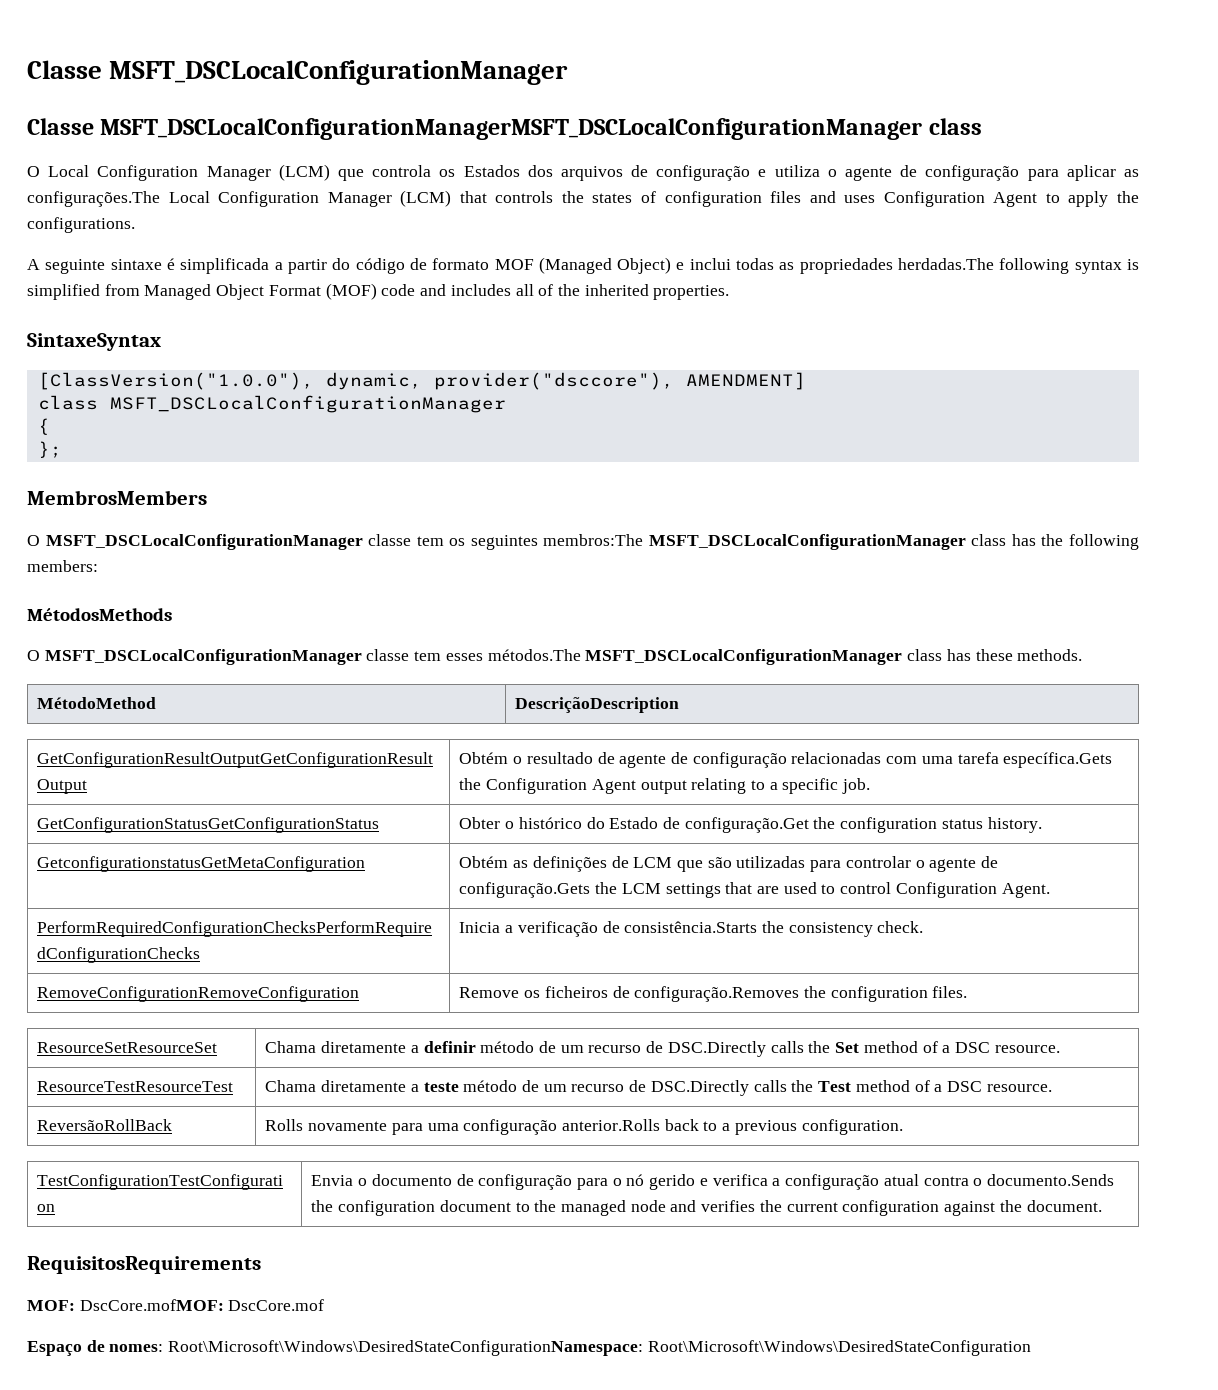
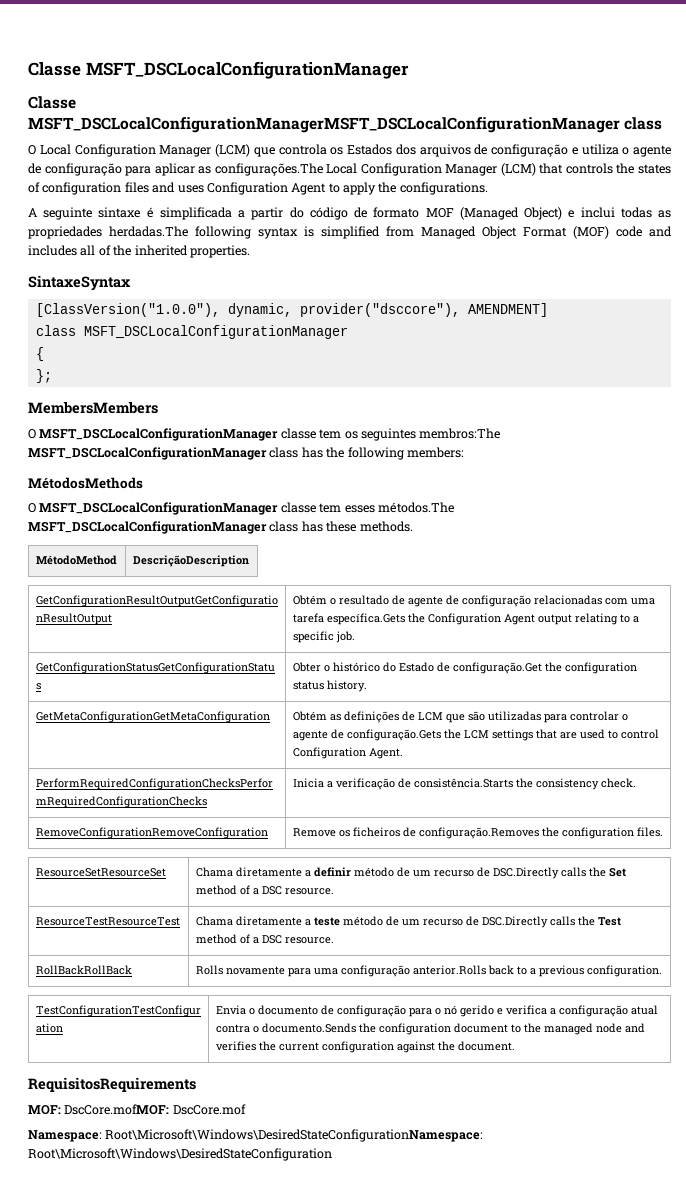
[27,490,207,505] MembrosMembers -> [28,401,158,414] MembersMembers
[37,856,366,872] GetconfigurationstatusGetMetaConfiguration -> [35,711,270,723] GetMetaConfigurationGetMetaConfiguration
[37,1119,173,1131] ReversãoRollBack -> [35,965,132,975] RollBackRollBack
[27,1340,164,1356] Espaço de nomes: -> [28,1130,102,1142] Namespace:

